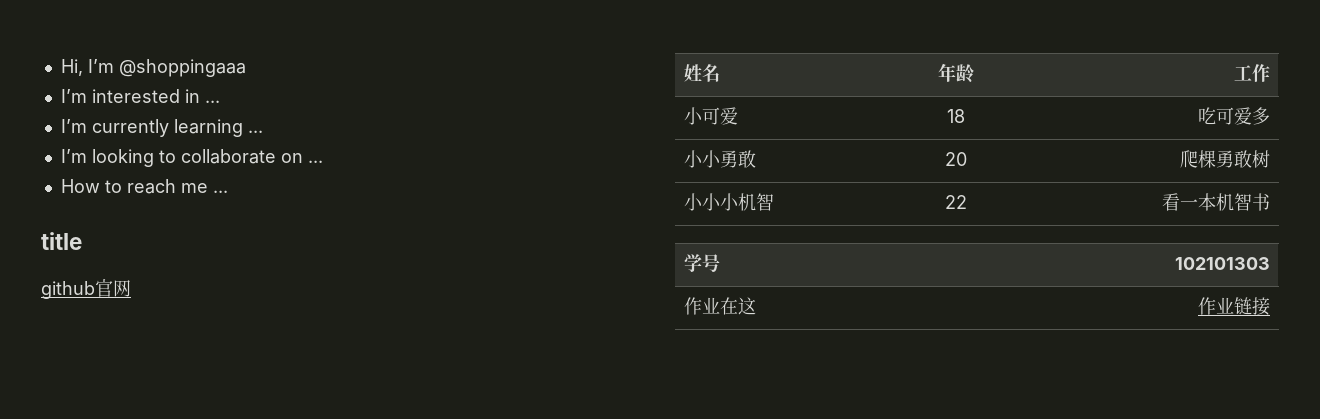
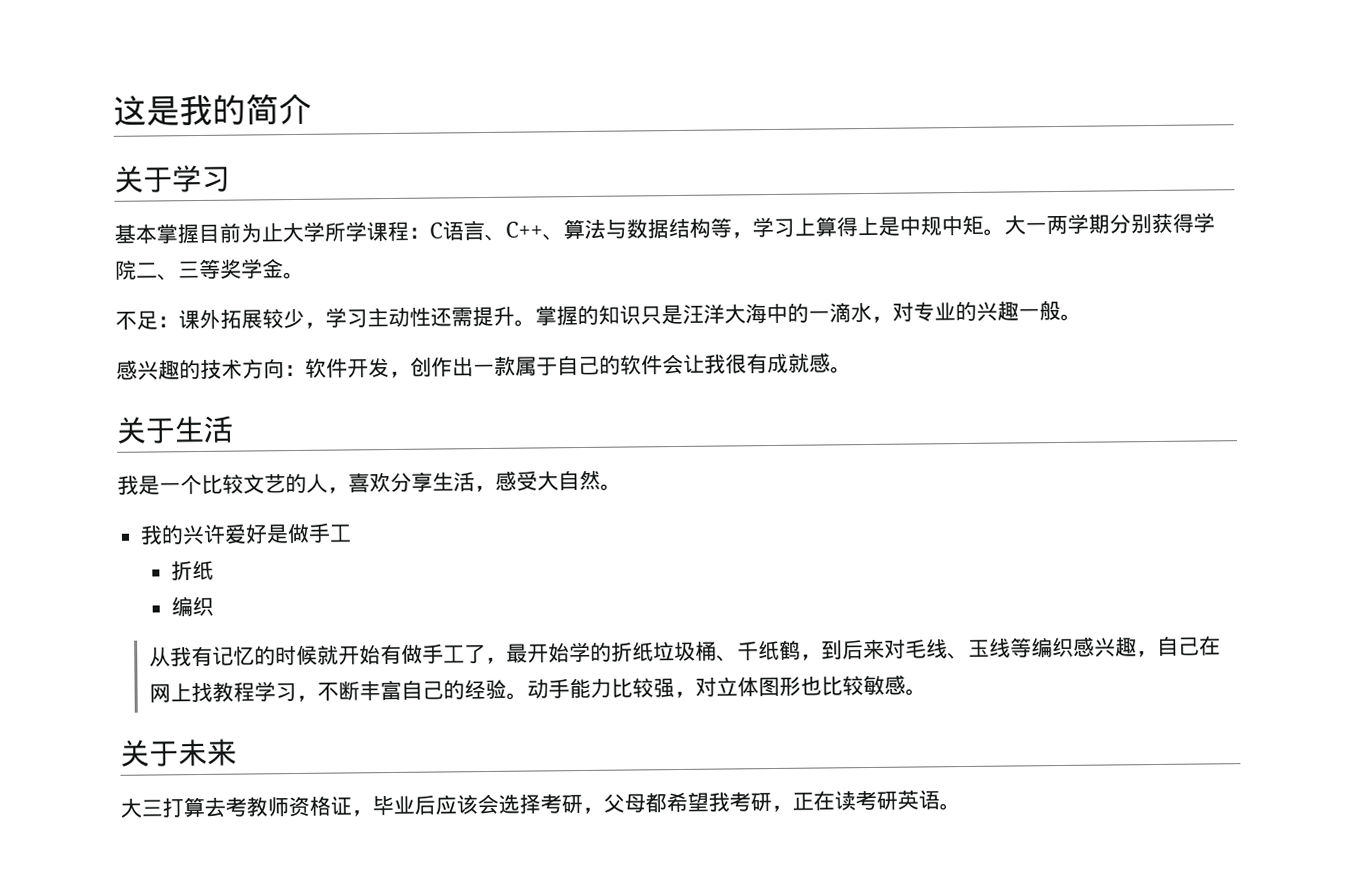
[60,59,246,77] [60,89,220,103] [60,119,263,137] [60,149,323,167] [60,179,228,194] [41,232,82,250] [41,279,131,299] [684,64,721,82] [938,63,974,83] [1233,64,1270,82] [684,107,739,125] [947,109,965,123] [1197,107,1270,125] [684,150,757,168] [945,152,967,166] [1179,150,1270,168] [684,193,775,211] [945,195,967,209] [1161,193,1270,211] [684,254,721,272] [1174,257,1270,270] [684,297,757,315] [1197,297,1270,316] Hi, I’m @shoppingaaa // I’m interested in ... // I’m currently learning ... // I’m looking to collaborate on ... // How to reach me ... // title // github官网 // 姓名 | 年龄 | 工作 // 小可爱 | 18 | 吃可爱多 // 小小勇敢 | 20 | 爬棵勇敢树 // 小小小机智 | 22 | 看一本机智书 // 学号 | 102101303 // 作业在这 | 作业链接 -> [113,93,312,126] [114,164,231,193] [114,212,1215,244] [115,258,305,281] [115,299,1082,330] [116,352,852,381] [116,415,233,444] [117,470,622,495] [140,522,353,546] [170,560,214,581] [170,596,214,617] [148,635,1221,668] [148,674,927,703] [120,738,237,767] [120,790,961,818] 这是我的简介 // 关于学习 // 基本掌握目前为止大学所学课程：C语言、C++、算法与数据结构等，学习上算得上是中规中矩。大一两学期分别获得学院二、三等奖学金。 // 不足：课外拓展较少，学习主动性还需提升。掌握的知识只是汪洋大海中的一滴水，对专业的兴趣一般。 // 感兴趣的技术方向：软件开发，创作出一款属于自己的软件会让我很有成就感。 // 关于生活 // 我是一个比较文艺的人，喜欢分享生活，感受大自然。 // 我的兴许爱好是做手工 // 折纸 // 编织 // 从我有记忆的时候就开始有做手工了，最开始学的折纸垃圾桶、千纸鹤，到后来对毛线、玉线等编织感兴趣，自己在网上找教程学习，不断丰富自己的经验。动手能力比较强，对立体图形也比较敏感。 // 关于未来 // 大三打算去考教师资格证，毕业后应该会选择考研，父母都希望我考研，正在读考研英语。

